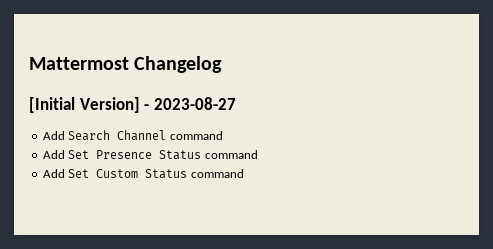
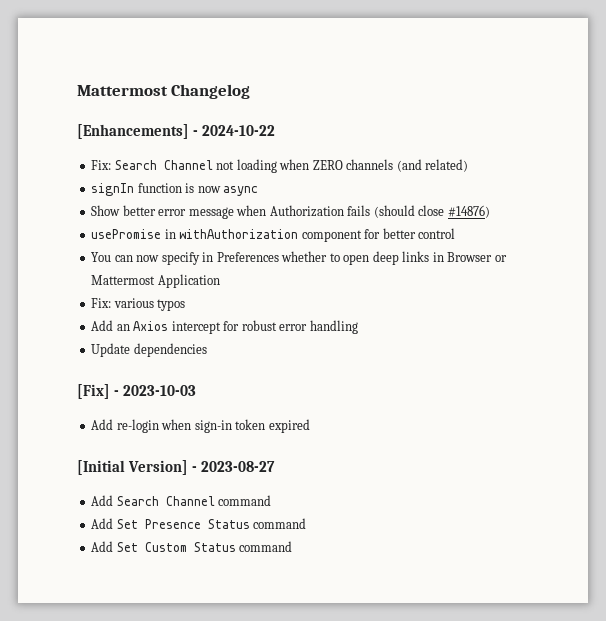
(223, 64) none -> [77,124,276,139] [91,159,469,173] [91,183,259,196] [91,205,490,219] [91,228,456,242] [91,251,507,265] [91,274,220,288] [91,298,186,311] [91,320,358,334] [91,343,207,357] [77,384,197,399] [91,419,310,433] // [Enhancements] - 2024-10-22 // Fix: Search Channel not loading when ZERO channels (and related) // signIn function is now async // Show better error message when Authorization fails (should close #14876) // usePromise in withAuthorization component for better control // You can now specify in Preferences whether to open deep links in Browser or Mattermost Application // Fix: various typos // Add an Axios intercept for robust error handling // Update dependencies // [Fix] - 2023-10-03 // Add re-login when sign-in token expired

